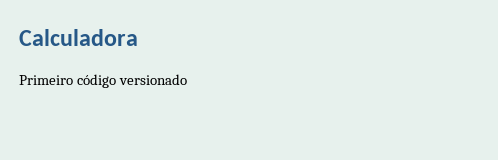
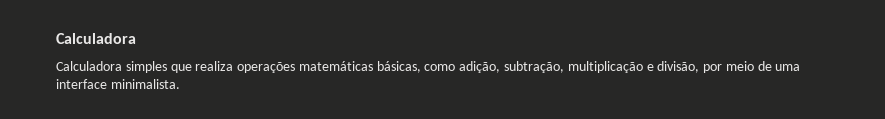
[19,74,187,88] Primeiro código versionado -> [56,61,801,73] [56,79,180,89] Calculadora simples que realiza operações matemáticas básicas, como adição, subtração, multiplicação e divisão, por meio de uma interface minimalista.

